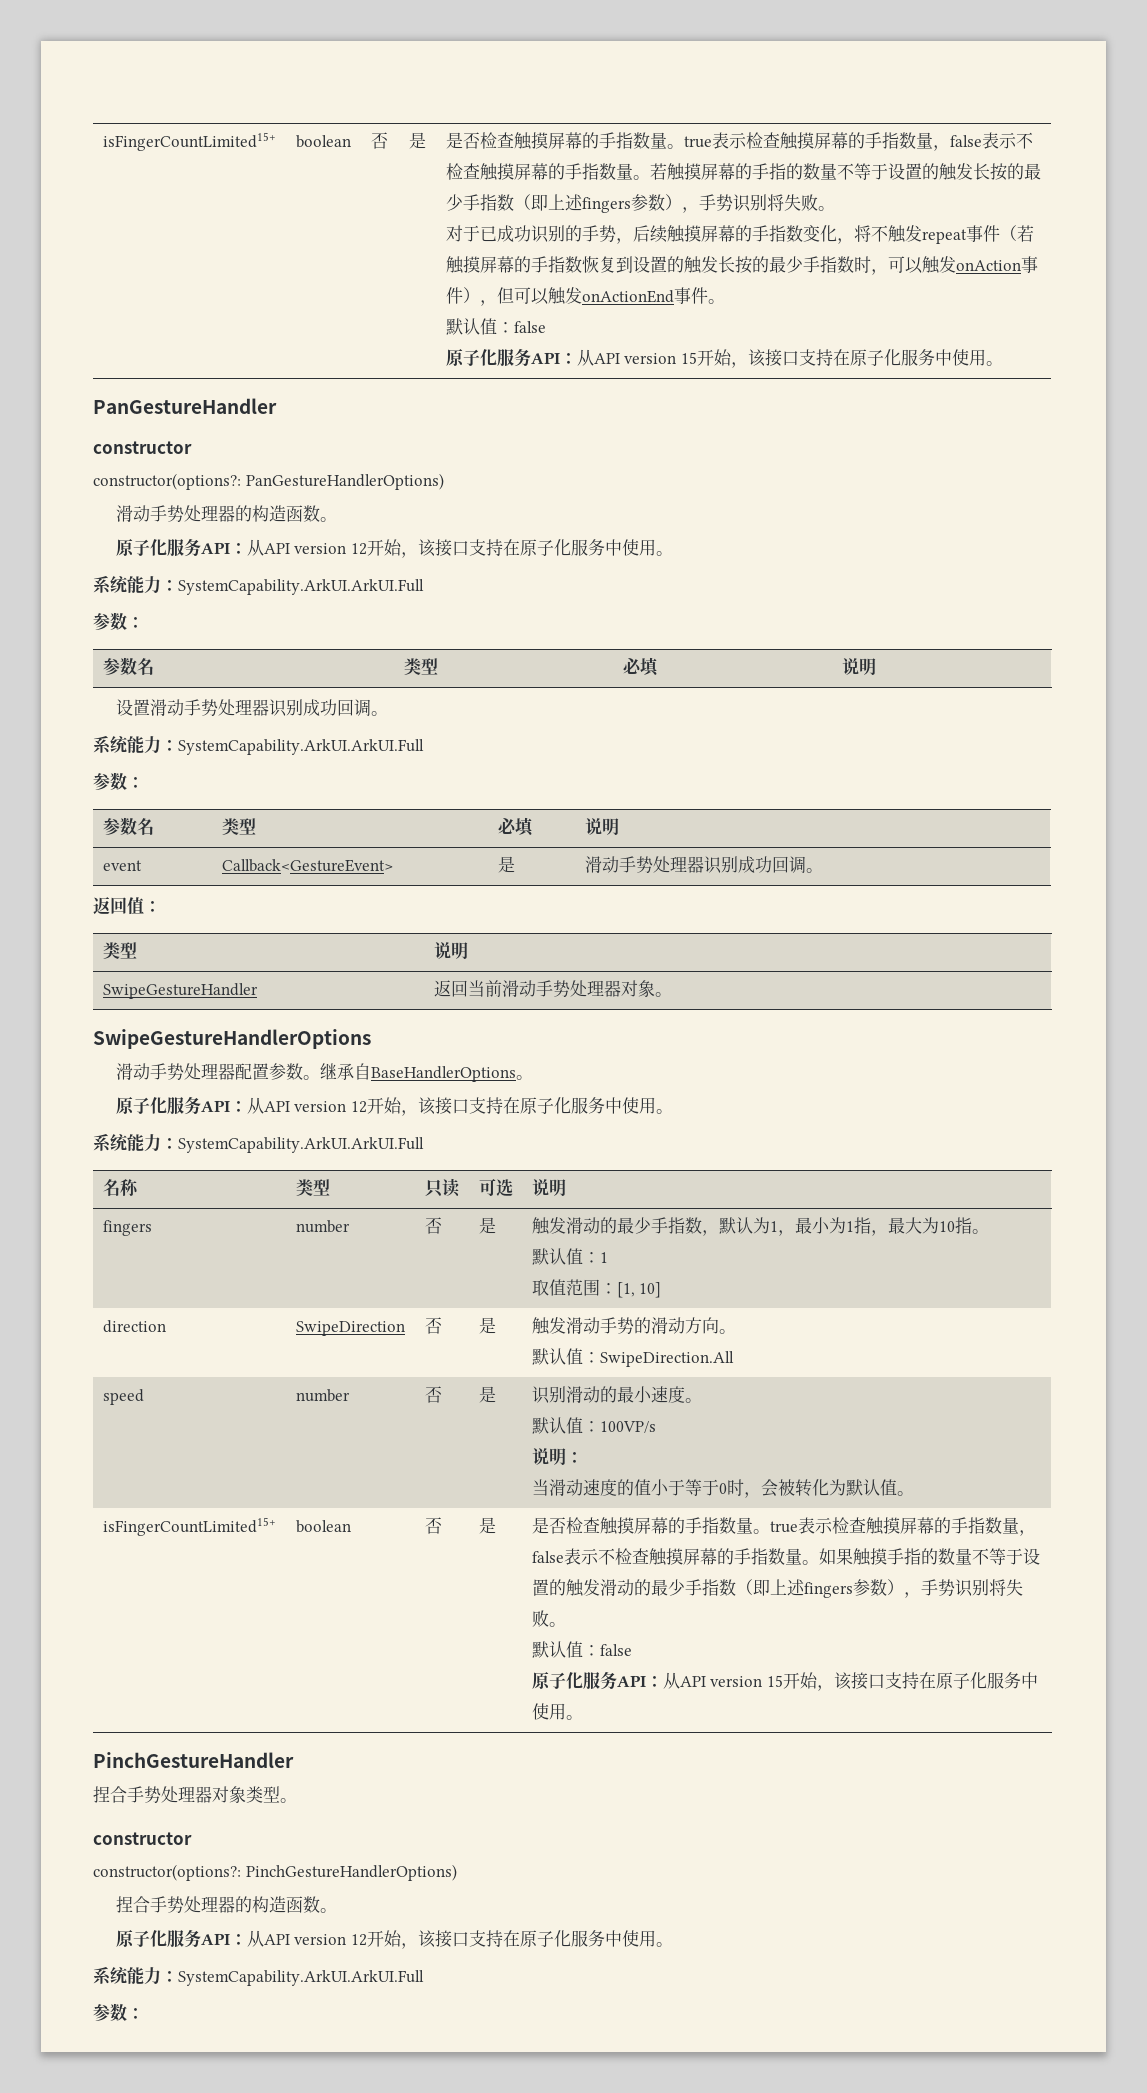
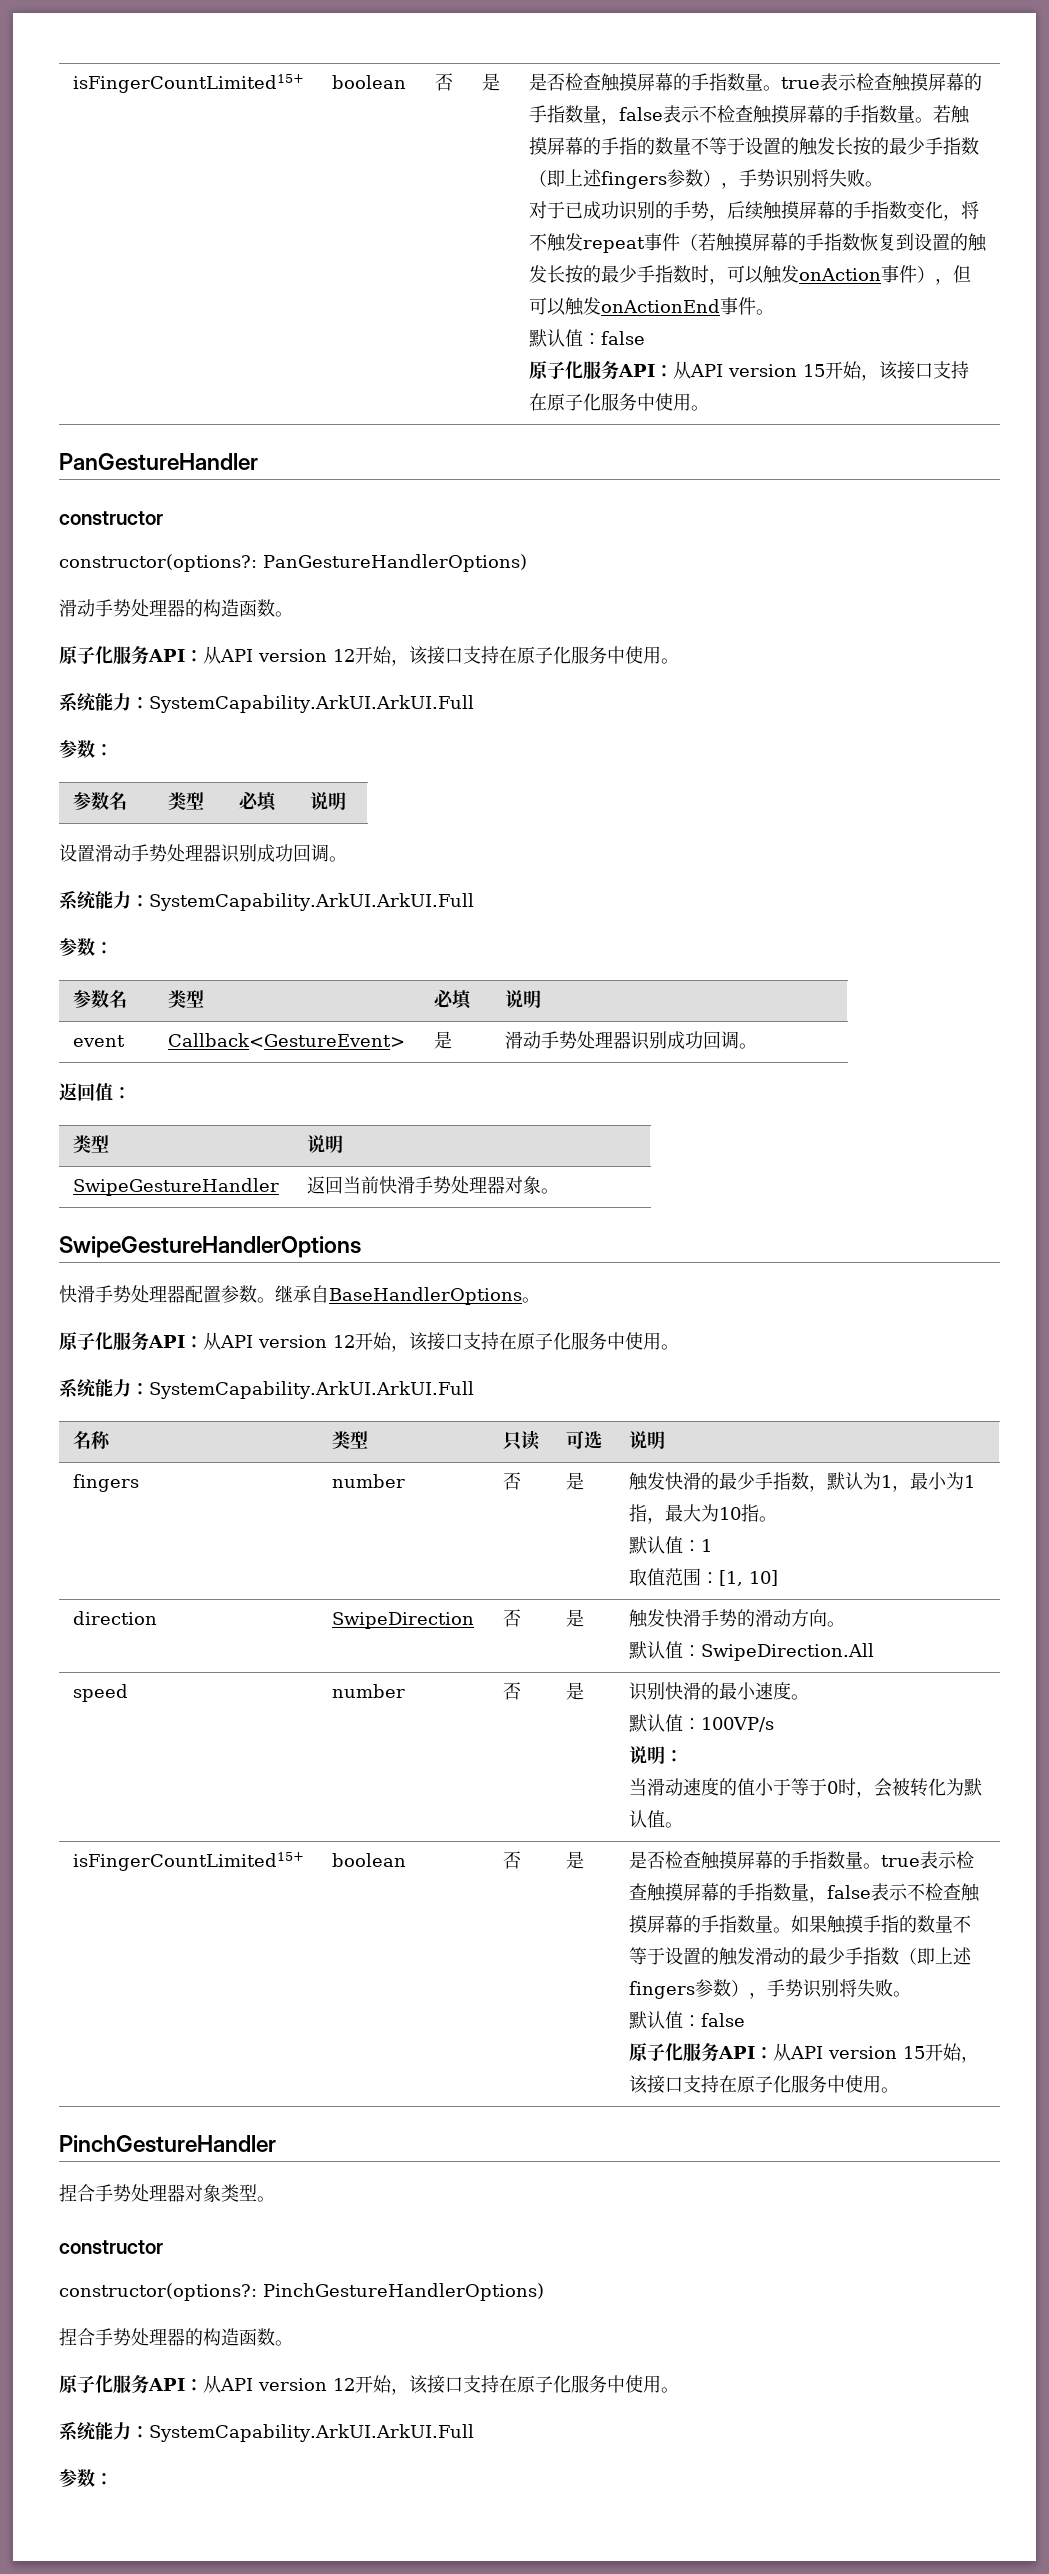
[501,980,536,997] 滑动 -> [378,1176,415,1194] 快滑
[115,1063,150,1080] 滑动 -> [59,1285,95,1303] 快滑
[565,1217,600,1234] 滑动 -> [664,1472,701,1490] 快滑
[565,1317,600,1334] 滑动 -> [664,1609,701,1627] 快滑
[565,1386,600,1403] 滑动 -> [664,1682,701,1700] 快滑

